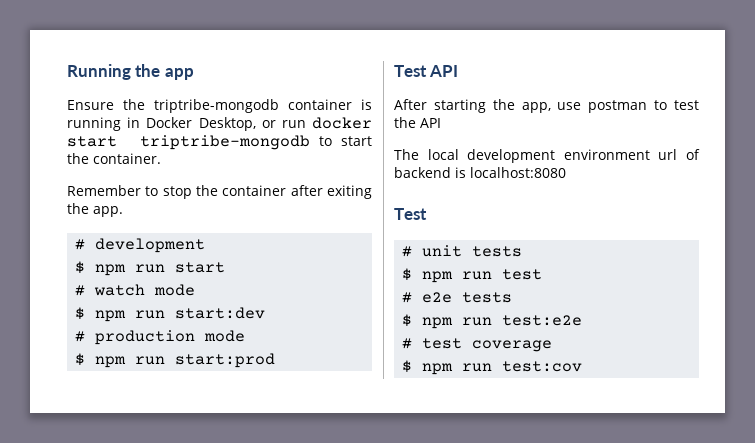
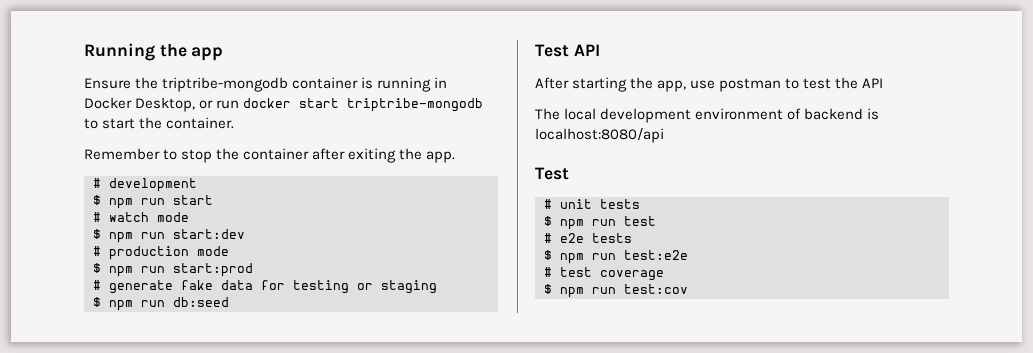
(276, 360) none -> [93,280,437,294] [93,297,229,311] // # generate fake data for testing or staging // $ npm run db:seed
[658,149,678,160] url -> (784, 114) none
[470,167,566,178] localhost:8080 -> [535,128,664,143] localhost:8080/api

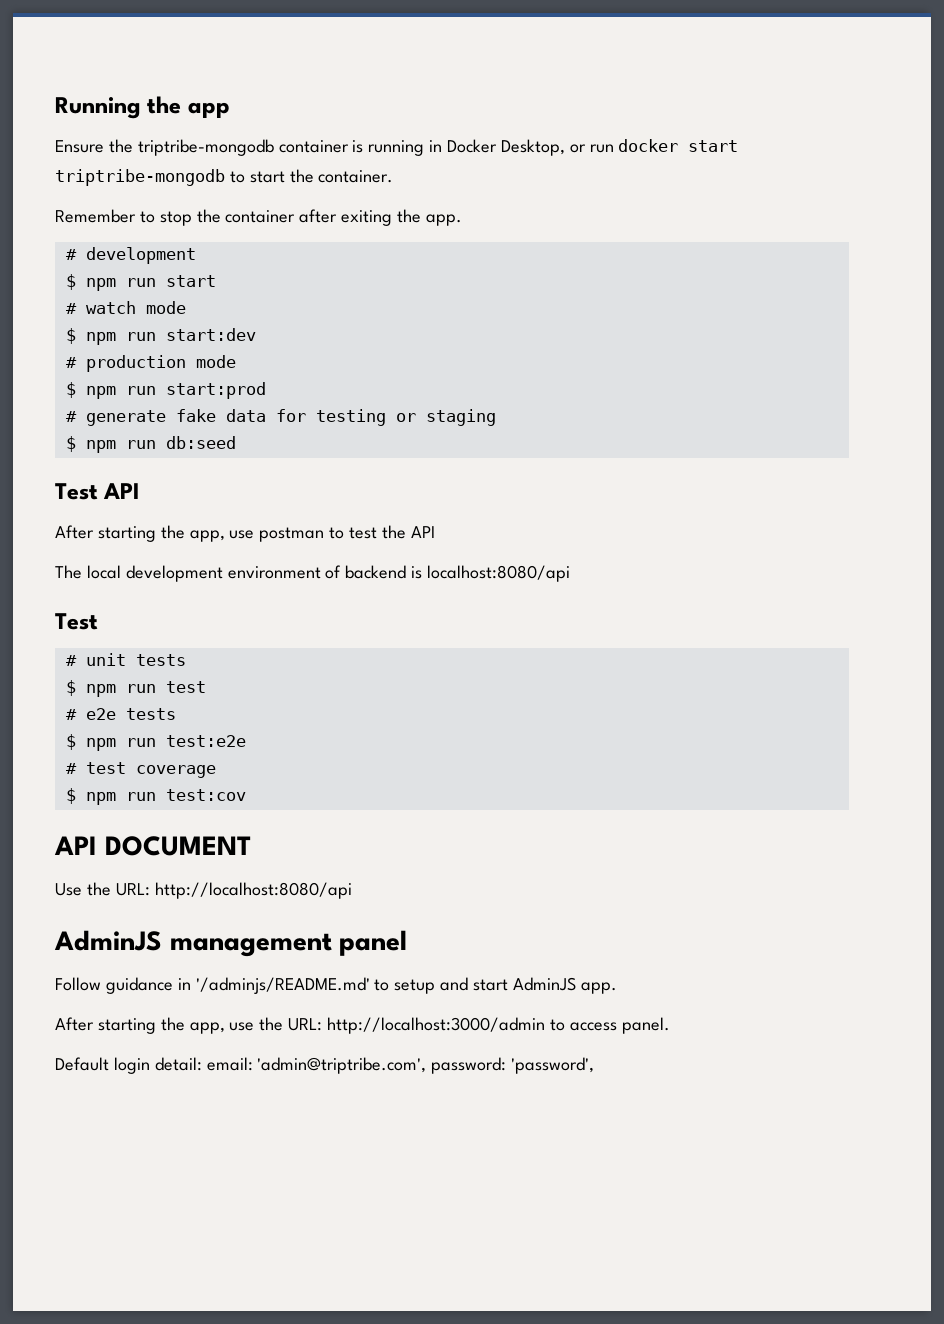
(688, 289) none -> [54,836,251,856] [55,882,352,899] [54,930,408,957] [55,977,617,994] [55,1017,670,1034] [55,1057,595,1074] // API DOCUMENT // Use the URL: http://localhost:8080/api // AdminJS management panel // Follow guidance in '/adminjs/README.md' to setup and start AdminJS app. // After starting the app, use the URL: http://localhost:3000/admin to access panel. // Default login detail: email: 'admin@triptribe.com', password: 'password',

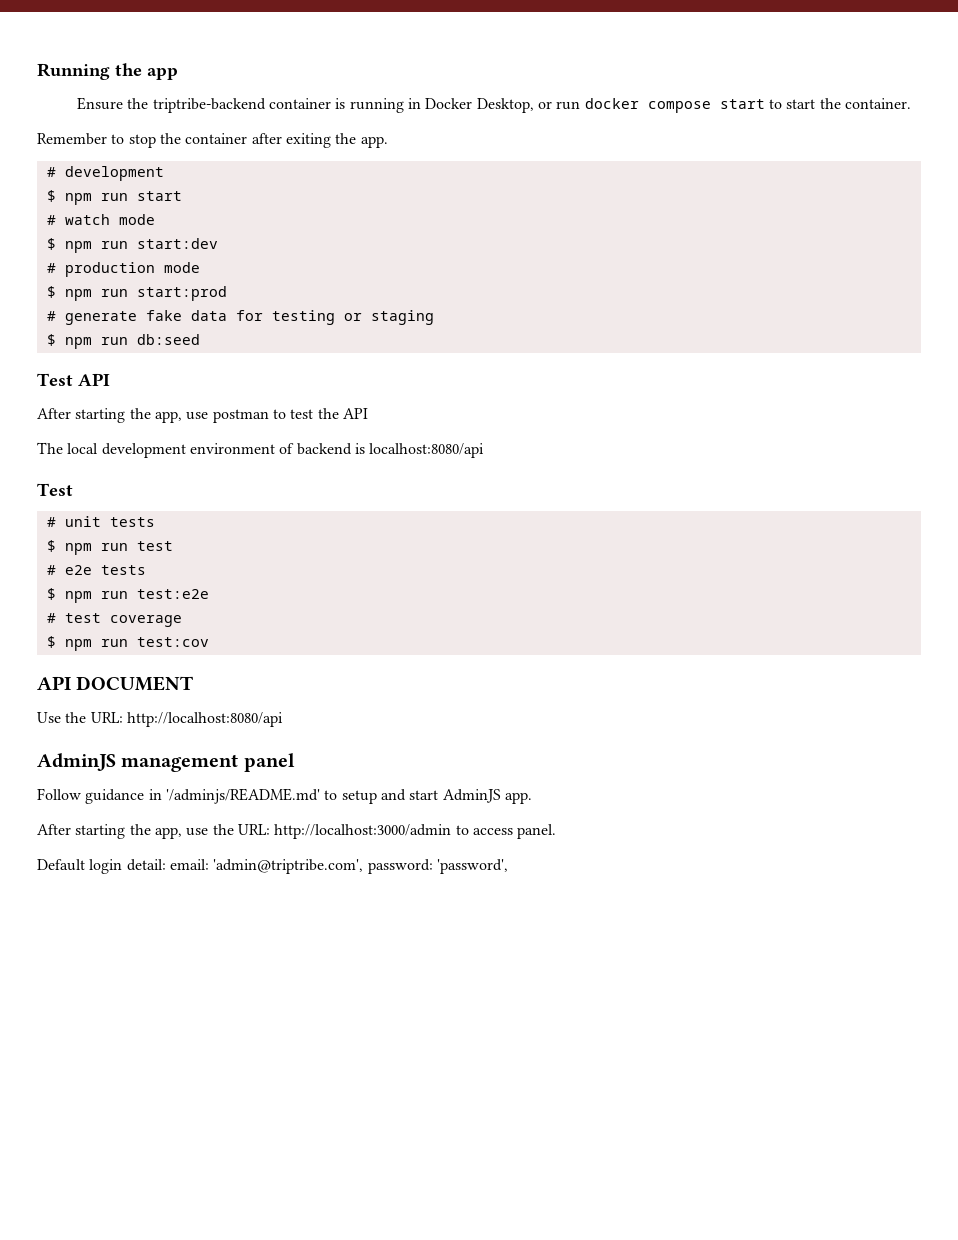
[137,139,274,156] triptribe-mongodb -> [152,98,266,113] triptribe-backend
[688,140,739,152] [55,169,225,186] start triptribe-mongodb -> [647,99,765,113] compose start

